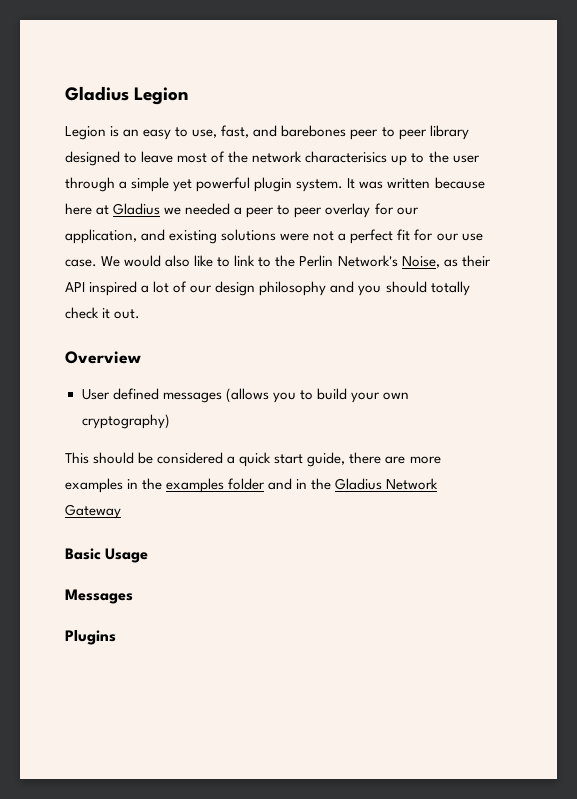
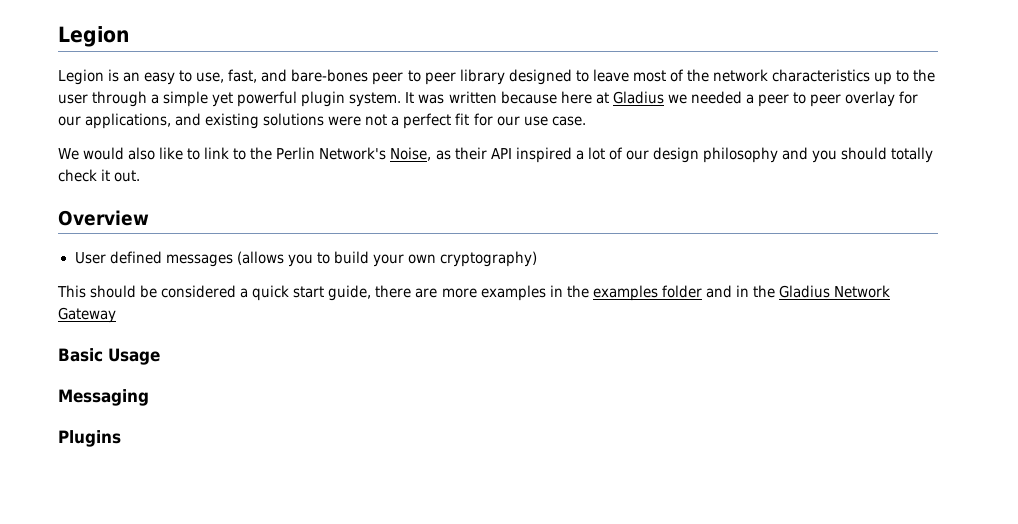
[65,86,129,101] Gladius -> (58, 36) none
[281,125,347,137] barebones -> [291,69,369,82] bare-bones
[305,151,388,163] characterisics -> [771,69,870,82] characteristics
[65,229,137,244] application, -> [85,113,172,129] applications,
(97, 263) none -> (586, 121) //
[65,589,133,604] Messages -> [58,389,149,406] Messaging

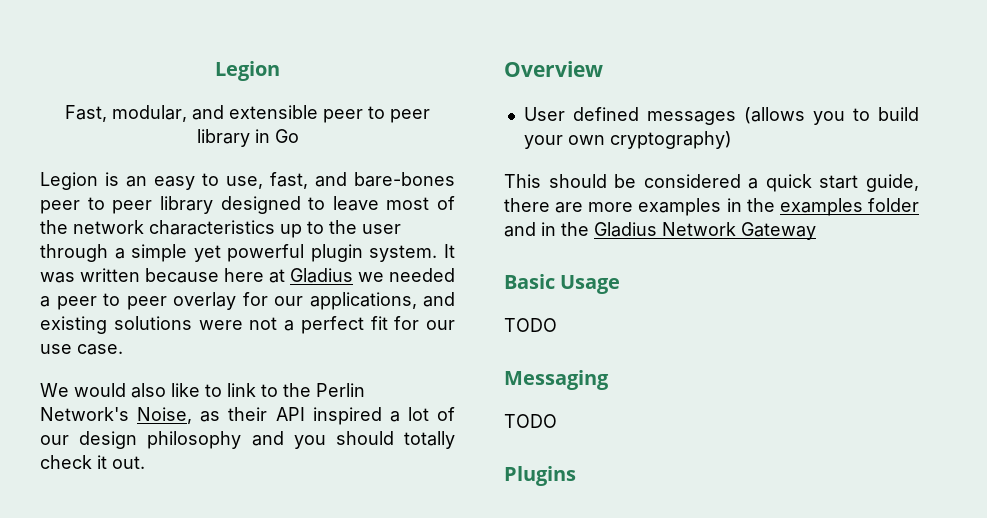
[58,26,129,47] Legion -> [215,61,280,81] [65,105,430,123] [196,129,299,147] Legion // Fast, modular, and extensible peer to peer library in Go
(160, 356) none -> [504,318,557,332] // TODO
(149, 397) none -> [504,414,557,428] // TODO

